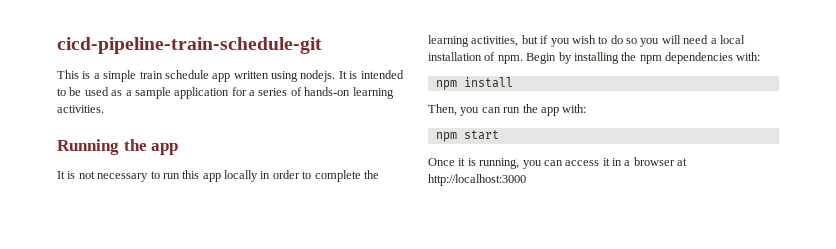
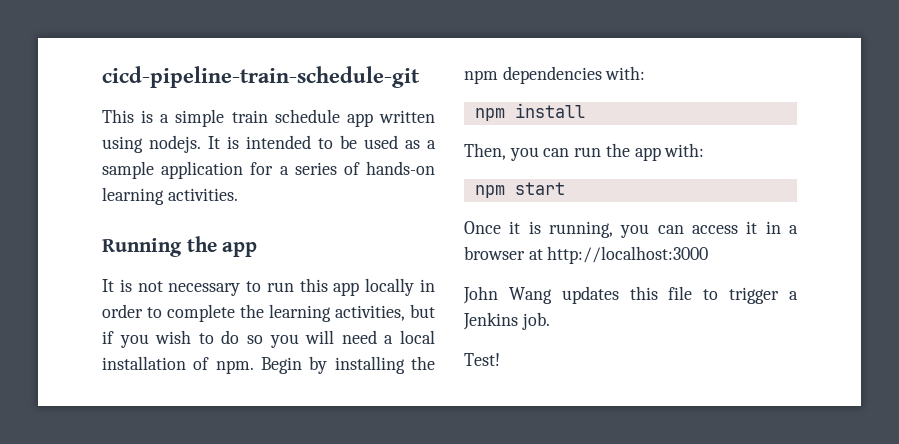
(526, 180) none -> [463,286,798,304] [463,312,550,330] [464,353,500,366] // John Wang updates this file to trigger a Jenkins job. // Test!

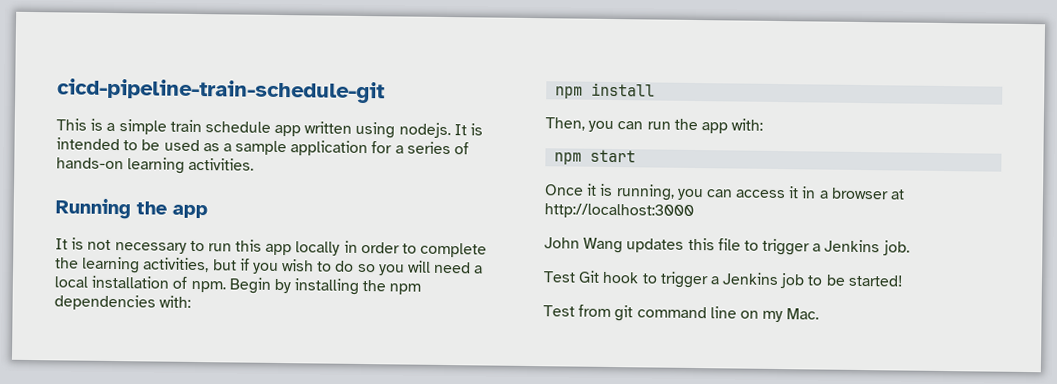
[464,353,500,366] Test! -> [543,270,904,289] [543,304,820,323] Test Git hook to trigger a Jenkins job to be started! // Test from git command line on my Mac.

